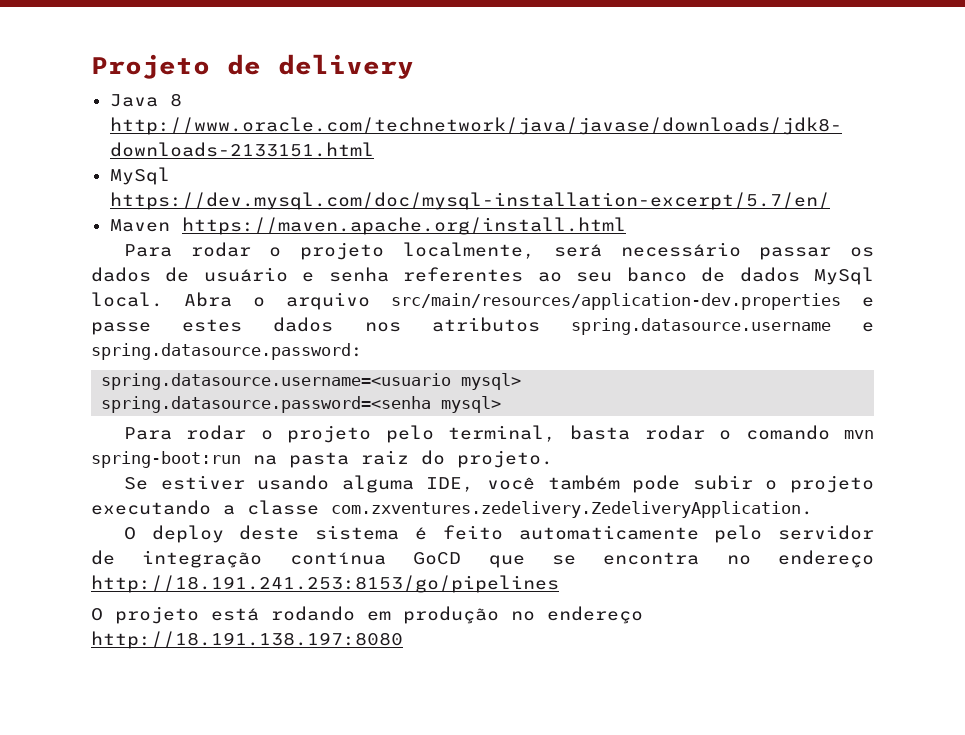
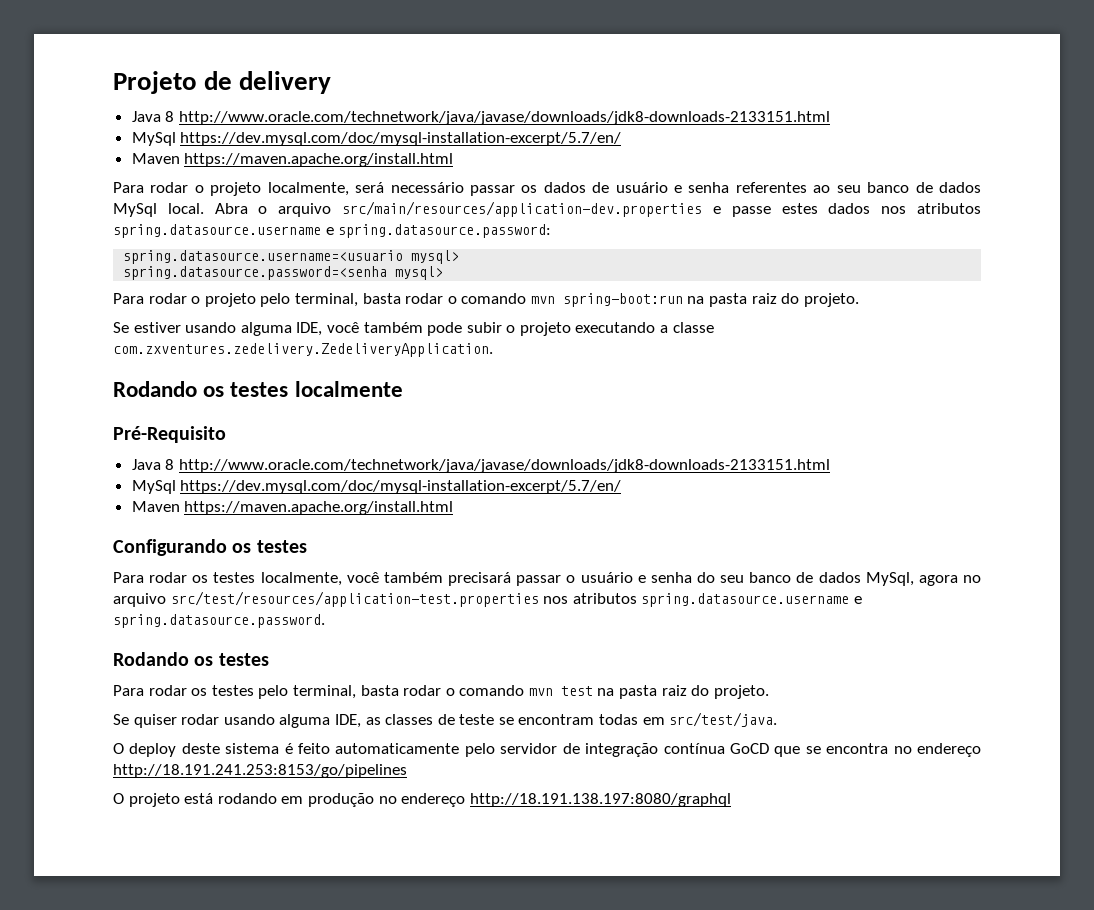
(813, 509) none -> [113,381,403,397] [113,426,226,443] [131,459,830,473] [131,480,622,494] [131,501,454,515] [113,539,307,556] [113,572,981,586] [113,591,862,607] [113,614,325,628] [113,652,269,666] [113,685,769,699] [113,712,778,728] // Rodando os testes localmente // Pré-Requisito // Java 8 http://www.oracle.com/technetwork/java/javase/downloads/jdk8-downloads-2133151.html // MySql https://dev.mysql.com/doc/mysql-installation-excerpt/5.7/en/ // Maven https://maven.apache.org/install.html // Configurando os testes // Para rodar os testes localmente, você também precisará passar o usuário e senha do seu banco de dados MySql, agora no arquivo src/test/resources/application-test.properties nos atributos spring.datasource.username e spring.datasource.password. // Rodando os testes // Para rodar os testes pelo terminal, basta rodar o comando mvn test na pasta raiz do projeto. // Se quiser rodar usando alguma IDE, as classes de teste se encontram todas em src/test/java.
[91,631,403,649] http://18.191.138.197:8080 -> [469,793,731,807] http://18.191.138.197:8080/graphql

